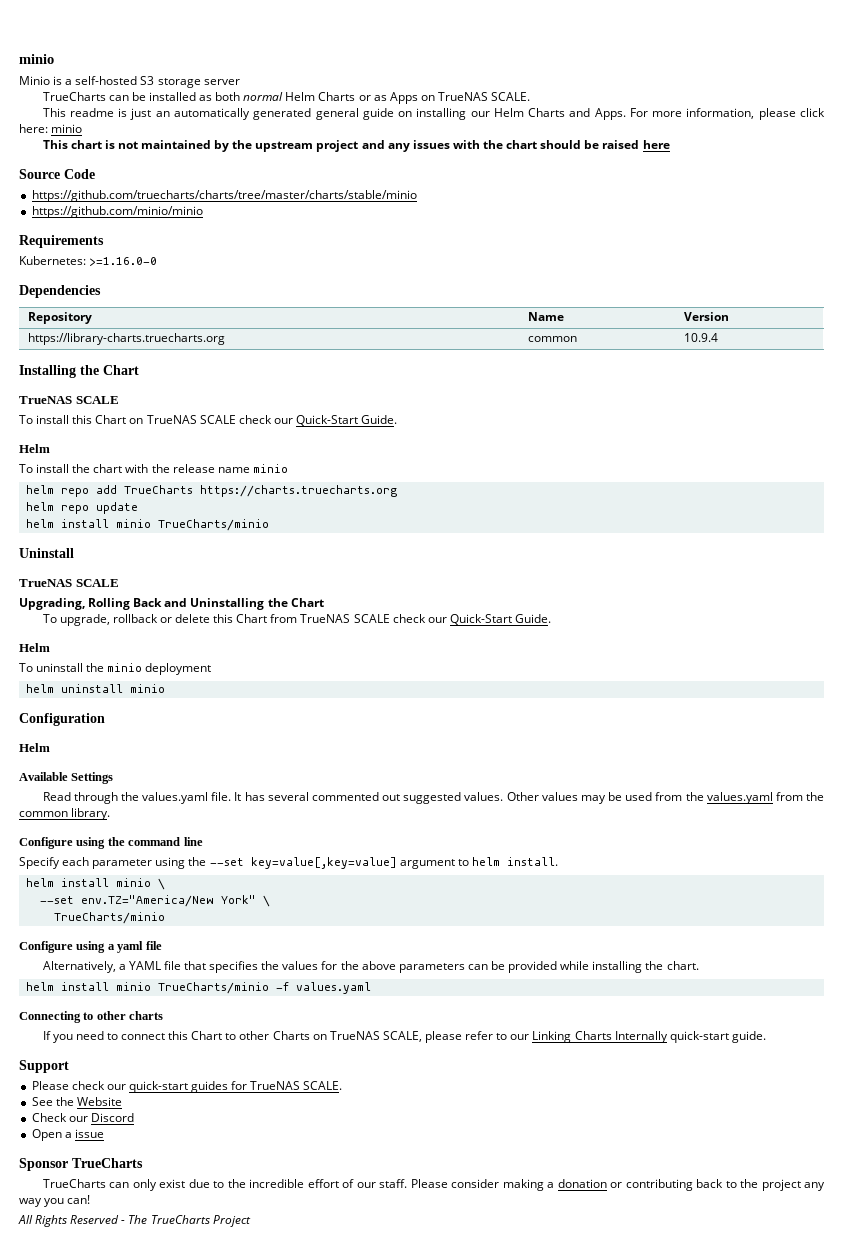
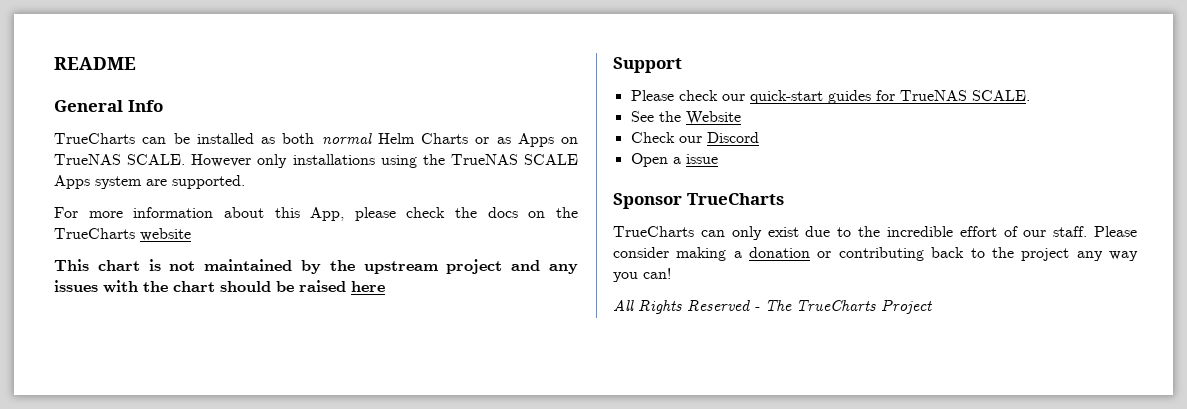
[19,54,54,64] [19,76,240,88] minio // Minio is a self-hosted S3 storage server -> [54,57,136,70] [54,100,163,112] README // General Info
[42,108,826,120] [19,124,83,133] // This readme is just an automatically generated general guide on installing our Helm Charts and Apps. For more information, please click here: minio -> [191,154,578,168] [54,175,245,189] [54,207,578,221] [54,228,191,241] However only installations using the TrueNAS SCALE Apps system are supported. // For more information about this App, please check the docs on the TrueCharts website
[19,169,95,179] [31,190,417,202] [31,206,203,218] [19,235,104,248] [19,256,158,266] [19,285,101,298] [27,312,92,324] [527,312,564,321] [683,312,729,321] [27,333,225,345] [527,336,577,342] [683,333,718,342] [19,365,139,378] [19,396,119,404] [19,415,398,426] [19,444,50,453] [19,464,288,473] [25,485,397,497] [25,502,138,514] [25,519,269,531] [19,548,74,558] [19,579,119,587] [19,598,324,610] [42,614,552,626] [19,643,50,652] [19,663,212,675] [25,684,165,693] [19,713,105,726] [19,743,50,752] [19,772,114,784] [42,792,825,804] [19,808,111,820] [19,837,203,849] [19,857,558,869] [25,878,165,890] [39,895,270,907] [53,912,165,924] [19,941,162,953] [42,961,699,973] [25,982,371,994] [19,1011,164,1023] [42,1031,766,1043] // Source Code // https://github.com/truecharts/charts/tree/master/charts/stable/minio // https://github.com/minio/minio // Requirements // Kubernetes: >=1.16.0-0 // Dependencies // Repository | Name | Version // https://library-charts.truecharts.org | common | 10.9.4 // Installing the Chart // TrueNAS SCALE // To install this Chart on TrueNAS SCALE check our Quick-Start Guide. // Helm // To install the chart with the release name minio // helm repo add TrueCharts https://charts.truecharts.org // helm repo update // helm install minio TrueCharts/minio // Uninstall // TrueNAS SCALE // Upgrading, Rolling Back and Uninstalling the Chart // To upgrade, rollback or delete this Chart from TrueNAS SCALE check our Quick-Start Guide. // Helm // To uninstall the minio deployment // helm uninstall minio // Configuration // Helm // Available Settings // Read through the values.yaml file. It has several commented out suggested values. Other values may be used from the values.yaml from the common library. // Configure using the command line // Specify each parameter using the --set key=value[,key=value] argument to helm install. // helm install minio \ // --set env.TZ="America/New York" \ // TrueCharts/minio // Configure using a yaml file // Alternatively, a YAML file that specifies the values for the above parameters can be provided while installing the chart. // helm install minio TrueCharts/minio -f values.yaml // Connecting to other charts // If you need to connect this Chart to other Charts on TrueNAS SCALE, please refer to our Linking Charts Internally quick-start guide. -> (385, 286) none

